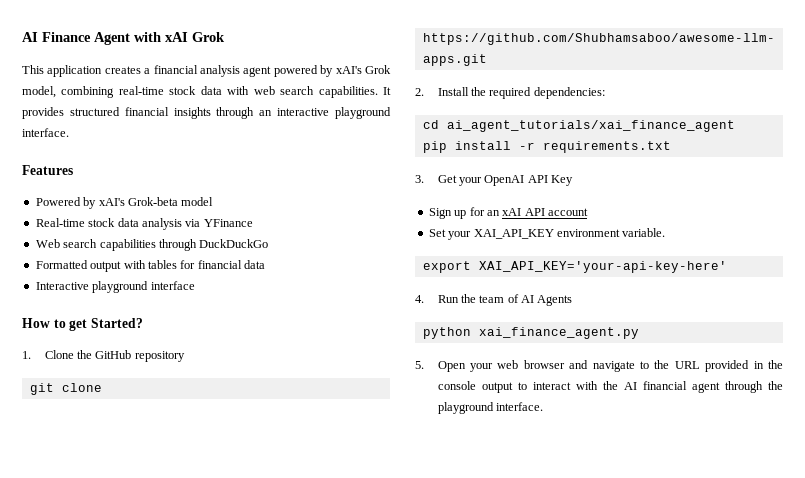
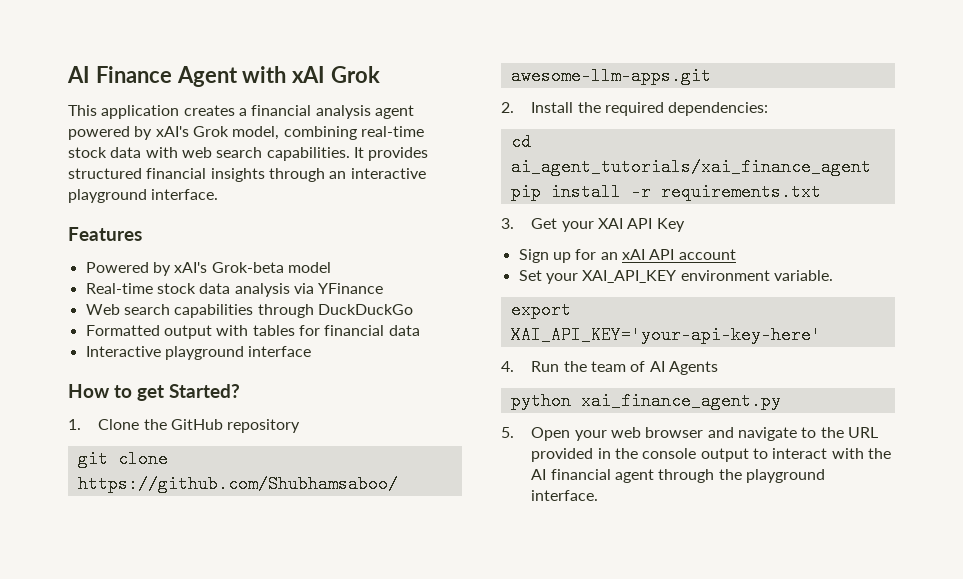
[484,175,525,186] OpenAI -> [597,218,623,229] XAI

